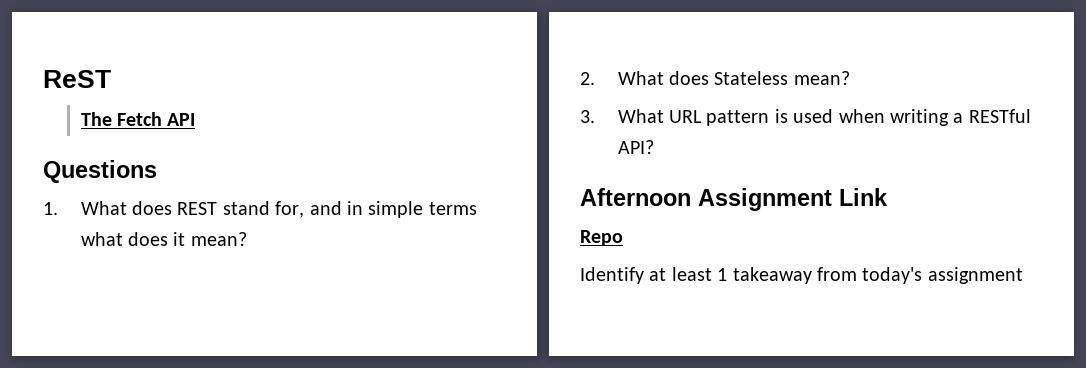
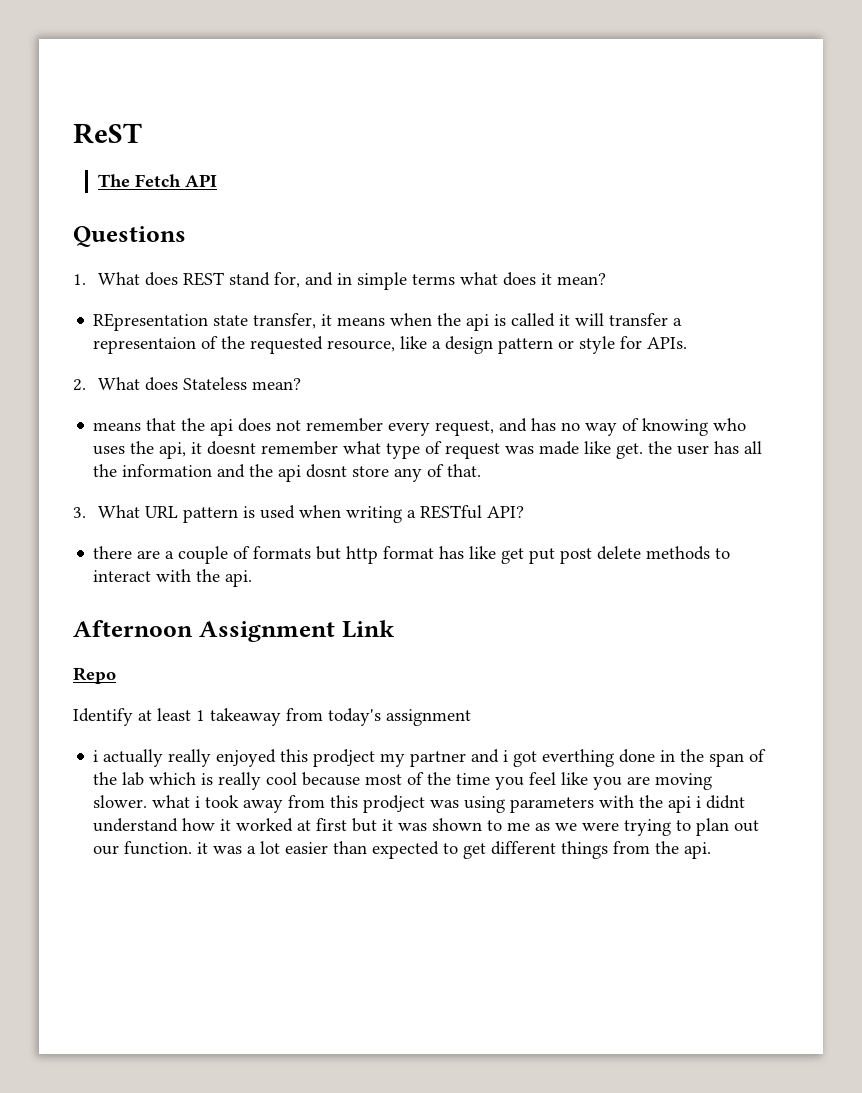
(247, 239) none -> [93,313,683,331] [93,336,688,354] // REpresentation state transfer, it means when the api is called it will transfer a representaion of the requested resource, like a design pattern or style for APIs.
(850, 78) none -> [93,418,747,436] [93,441,763,459] [93,464,482,482] // means that the api does not remember every request, and has no way of knowing who uses the api, it doesnt remember what type of request was made like get. the user has all the information and the api dosnt store any of that.
(654, 147) none -> [93,546,731,564] [93,569,253,587] // there are a couple of formats but http format has like get put post delete methods to interact with the api.
(1023, 275) none -> [93,749,767,767] [93,772,713,790] [93,795,746,813] [93,818,760,836] [93,841,712,859] // i actually really enjoyed this prodject my partner and i got everthing done in the span of the lab which is really cool because most of the time you feel like you are moving slower. what i took away from this prodject was using parameters with the api i didnt understand how it worked at first but it was shown to me as we were trying to plan out our function. it was a lot easier than expected to get different things from the api.

